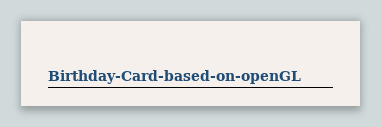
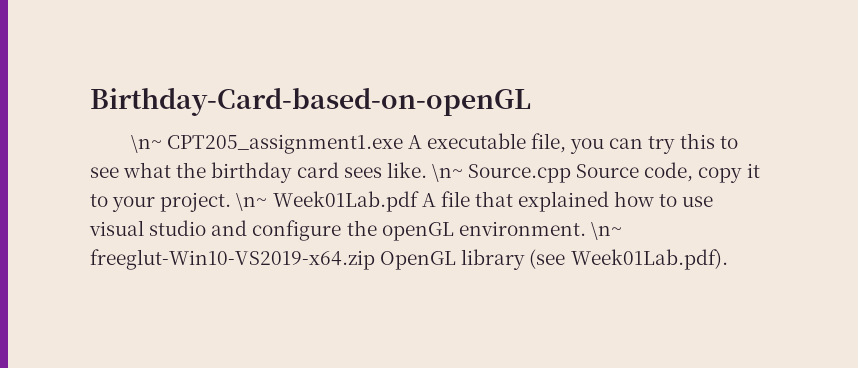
(301, 77) none -> [130,133,738,154] [90,162,760,183] [90,191,714,212] [89,220,622,241] [90,249,728,270] // \n~ CPT205_assignment1.exe A executable file, you can try this to see what the birthday card sees like. \n~ Source.cpp Source code, copy it to your project. \n~ Week01Lab.pdf A file that explained how to use visual studio and configure the openGL environment. \n~ freeglut-Win10-VS2019-x64.zip OpenGL library (see Week01Lab.pdf).

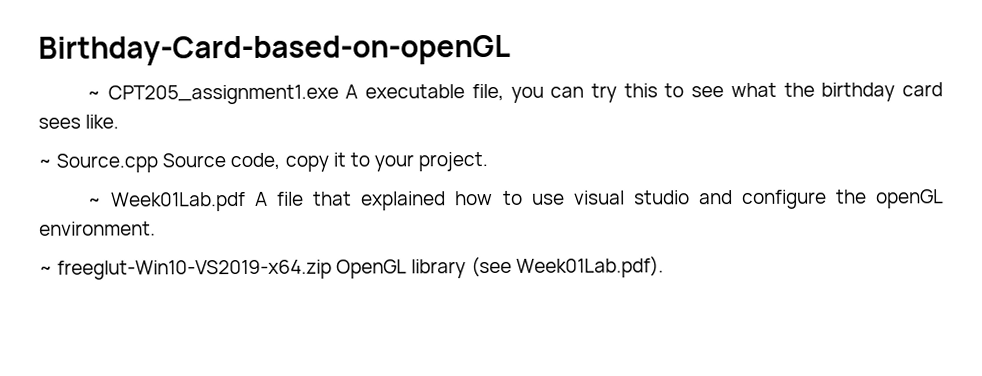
[130,135,162,153] \n~ -> [87,90,102,100] ~
[431,164,463,182] \n~ -> [38,158,52,168] // ~
[236,193,268,211] \n~ -> [88,197,103,207] // ~
[590,222,622,240] \n~ -> [39,265,53,275] // ~

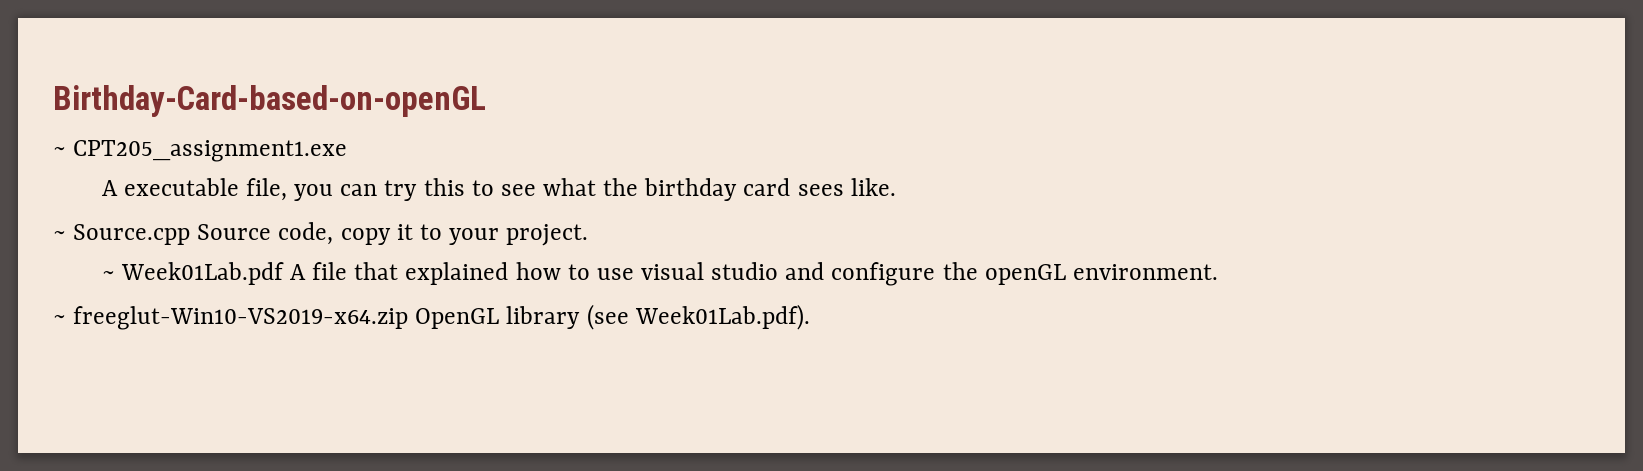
(339, 94) none -> (348, 151) //

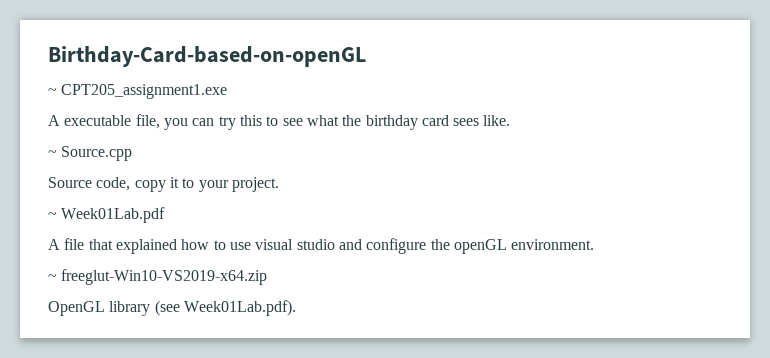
(191, 234) none -> (133, 153) //
(284, 273) none -> (166, 215) //
(409, 318) none -> (268, 277) //

